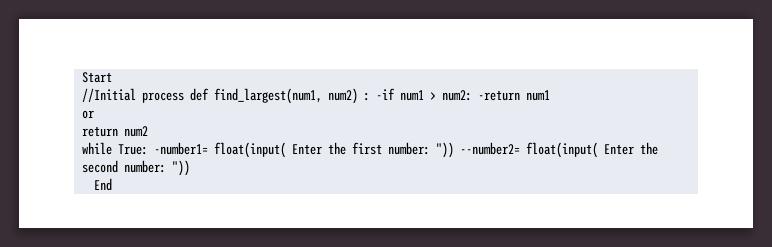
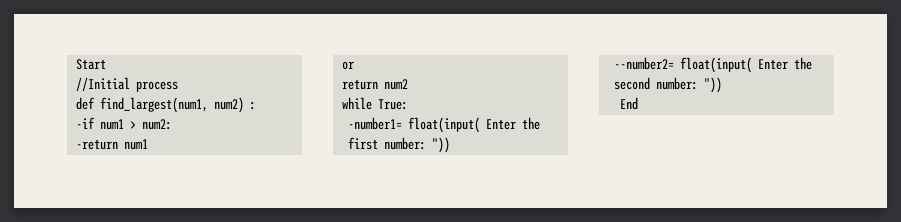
(185, 97) none -> (178, 86) //
(371, 96) none -> (256, 105) //
(473, 95) none -> (172, 124) //
(149, 149) none -> (408, 104) //
(455, 150) none -> (450, 145) //

